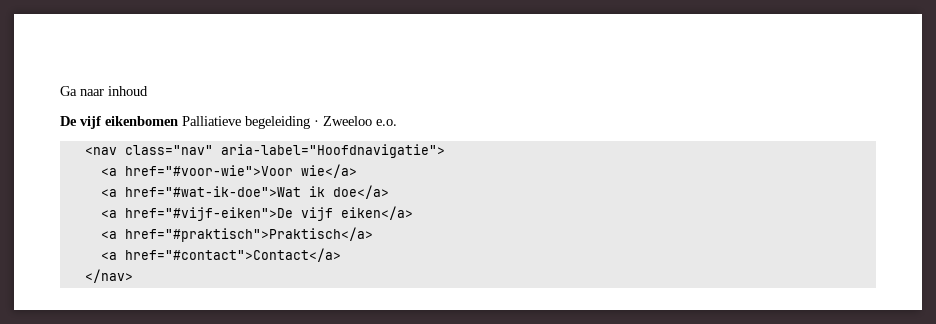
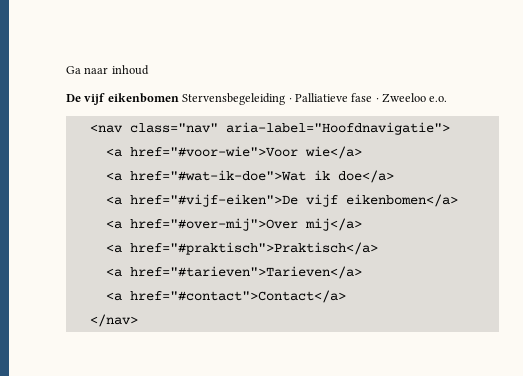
[182,116,310,129] Palliatieve begeleiding -> [182,93,373,105] Stervensbegeleiding · Palliatieve fase
[340,206,413,220] eiken</a> -> [345,194,458,207] [105,218,362,231] eikenbomen</a> // <a href="#over-mij">Over mij</a>
(373, 234) none -> [105,266,362,279] // <a href="#tarieven">Tarieven</a>

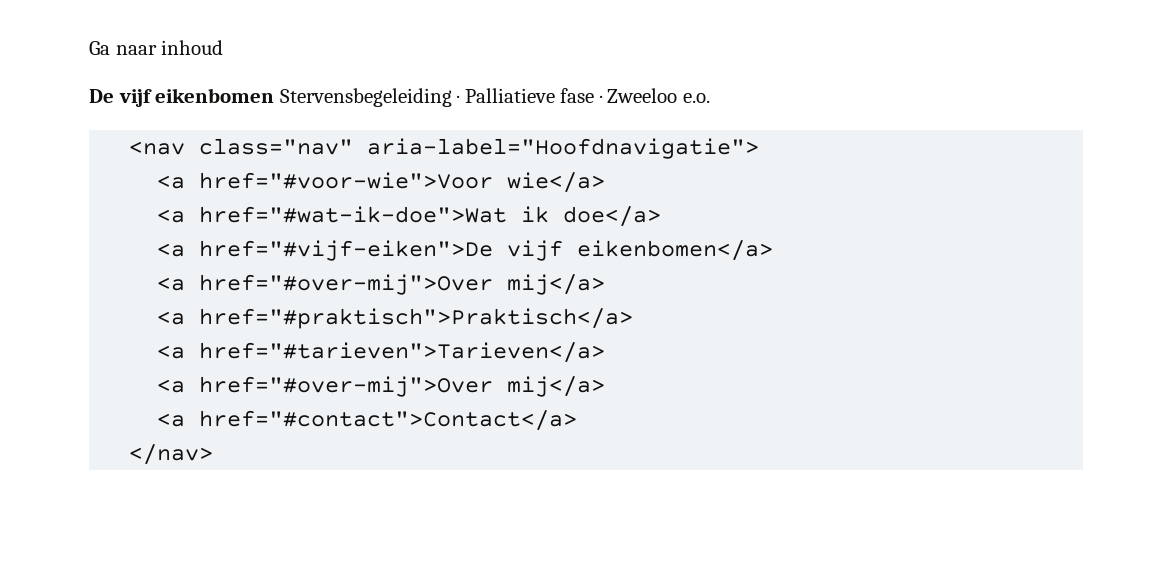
(362, 272) none -> [157,376,606,397] // <a href="#over-mij">Over mij</a>

